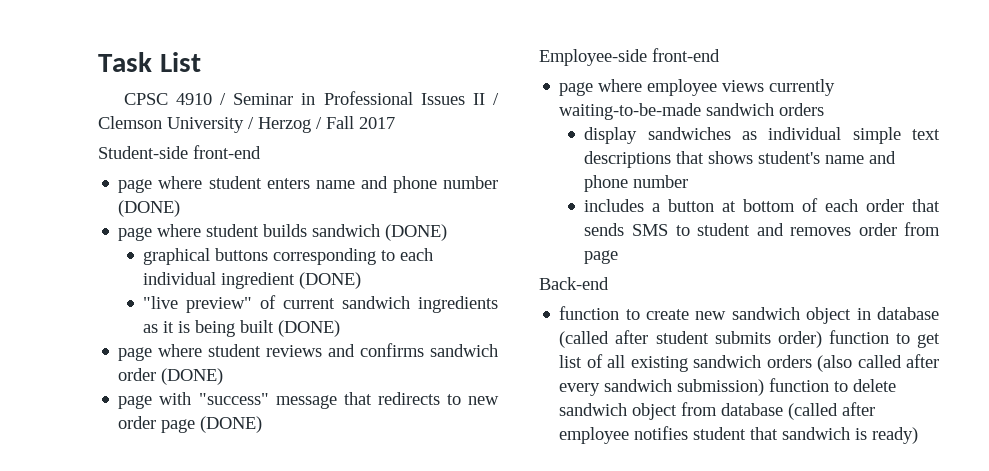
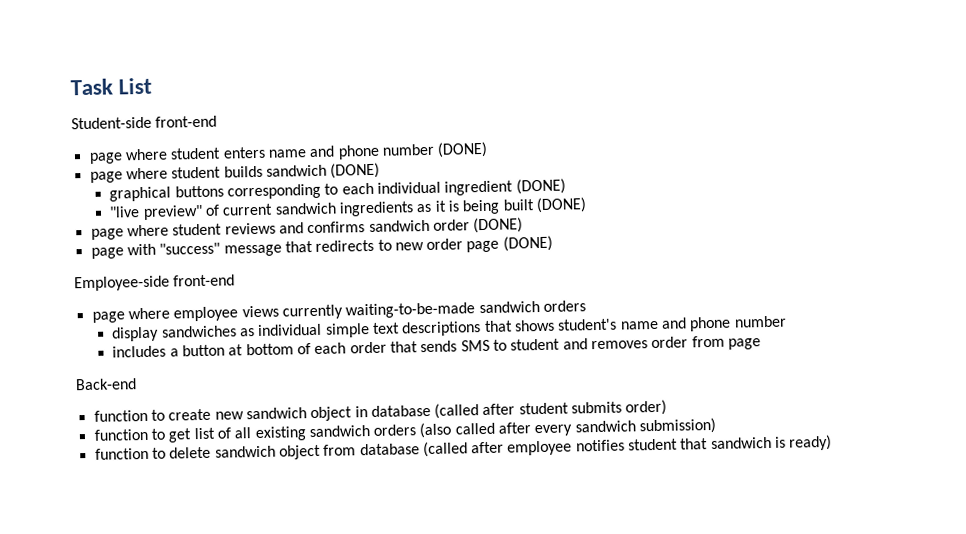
[123,91,499,105] [98,116,395,133] // CPSC 4910 / Seminar in Professional Issues II / Clemson University / Herzog / Fall 2017 -> (153, 86) none
(822, 339) none -> (668, 407) //
(765, 387) none -> (717, 426) //

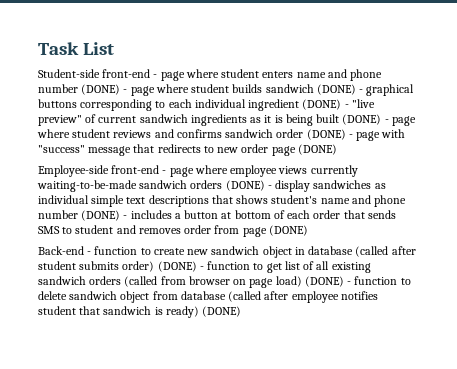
(218, 121) // -> [153,74,158,78] -
(489, 149) // -> [123,89,128,93] -
(381, 170) // -> [359,89,364,93] -
(566, 186) // -> [344,104,349,108] -
(587, 205) // -> [384,119,389,123] -
(524, 225) // -> [348,134,353,138] -
(236, 280) // -> [162,170,167,174] -
(586, 306) // -> [225,180,272,191] (DONE) -
(787, 321) // -> [81,210,128,221] (DONE) -
(761, 344) none -> [268,225,308,236] (DONE)
(137, 384) // -> [87,251,92,255] -
(668, 407) // -> [157,261,204,272] (DONE) -
[419,417,717,439] (also called after every sandwich submission) // -> [124,276,352,288] (called from browser on page load) (DONE) -
(833, 442) none -> [202,306,242,317] (DONE)

